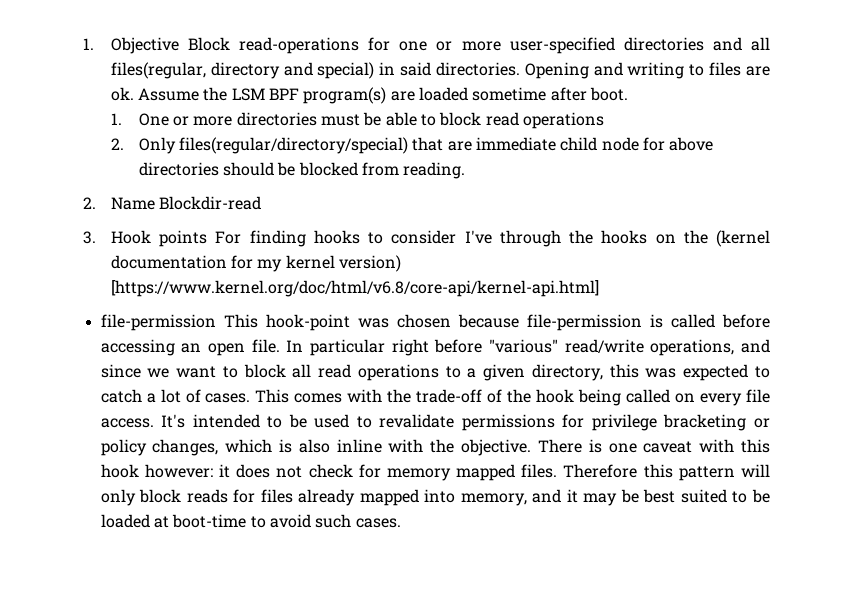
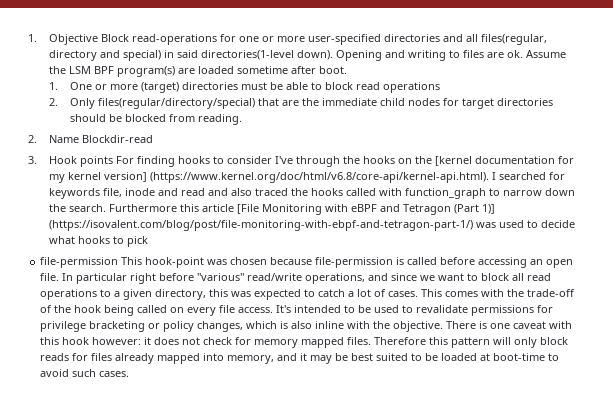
[435,62,520,76] directories. -> [201,50,334,60] directories(1-level down).
(233, 121) none -> [141,82,180,93] (target)
(472, 146) none -> [302,98,320,106] the
[601,137,714,151] node for above -> [408,98,495,109] nodes for target
[716,230,770,247] (kernel -> [435,156,473,166] [kernel
[339,255,402,272] [110,280,599,297] version) [https://www.kernel.org/doc/html/v6.8/core-api/kernel-api.html] -> [104,172,566,183] [49,188,576,199] [49,204,496,215] [49,220,576,231] [49,236,149,247] version] (https://www.kernel.org/doc/html/v6.8/core-api/kernel-api.html). I searched for keywords file, inode and read and also traced the hooks called with function_graph to narrow down the search. Furthermore this article [File Monitoring with eBPF and Tetragon (Part 1)] (https://isovalent.com/blog/post/file-monitoring-with-ebpf-and-tetragon-part-1/) was used to decide what hooks to pick

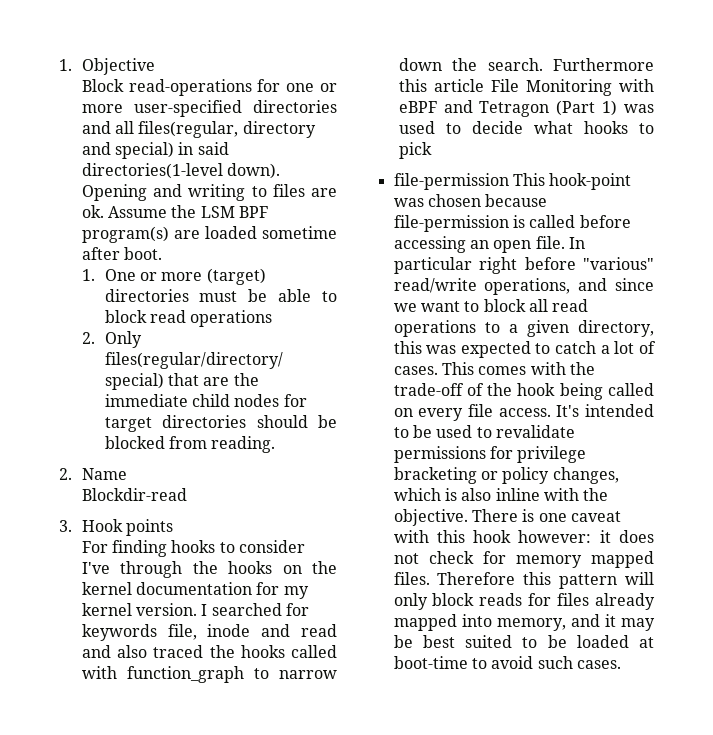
(99, 39) none -> (155, 66) //
(80, 139) none -> (127, 474) //
(114, 161) none -> (174, 527) //
[435,156,473,166] [kernel -> [81,582,132,595] kernel
[104,172,490,183] version] (https://www.kernel.org/doc/html/v6.8/core-api/kernel-api.html). -> [136,603,198,616] version.
[237,204,260,214] [File -> [490,79,519,92] File
[482,204,496,214] [49,220,474,231] 1)] (https://isovalent.com/blog/post/file-monitoring-with-ebpf-and-tetragon-part-1/) -> [602,100,618,116] 1)

